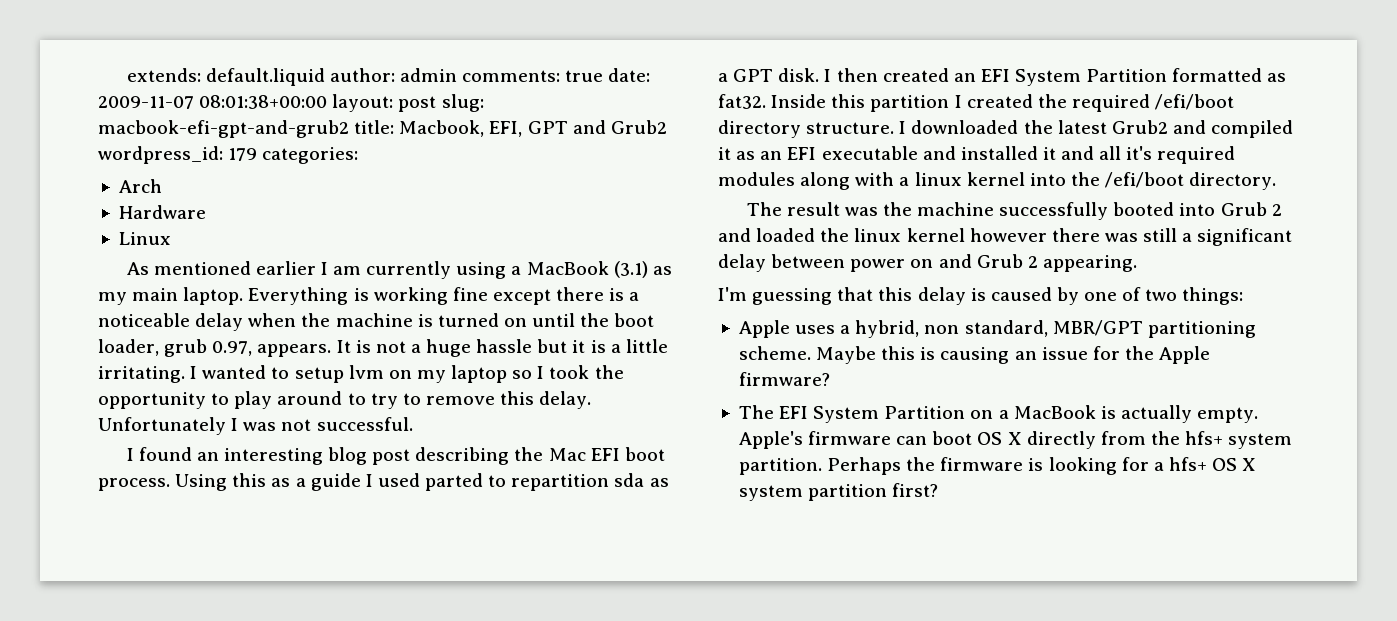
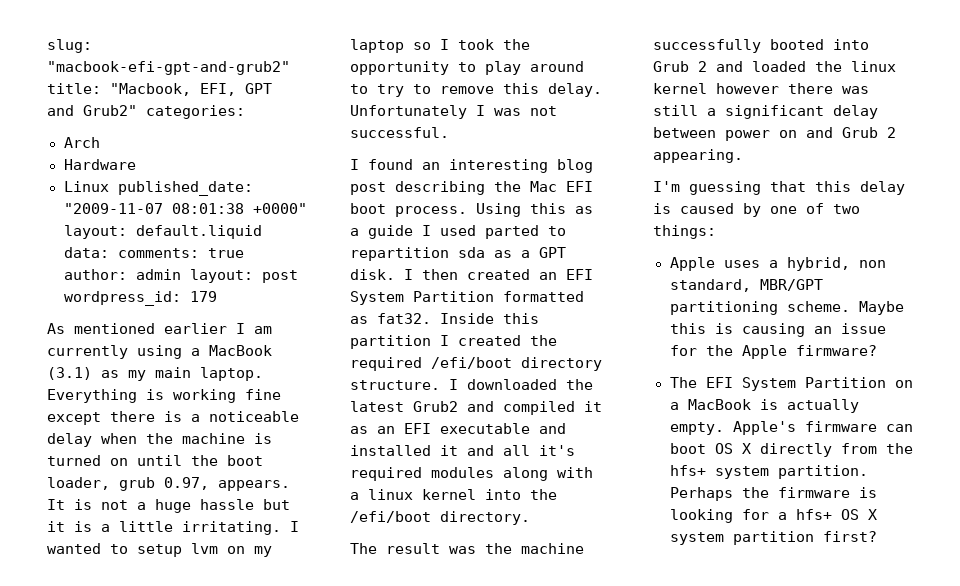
[126,68,651,86] [98,94,484,112] [98,120,667,138] [98,146,359,164] [118,179,162,193] [118,205,206,219] [118,232,171,245] extends: default.liquid author: admin comments: true date: 2009-11-07 08:01:38+00:00 layout: post slug: macbook-efi-gpt-and-grub2 title: Macbook, EFI, GPT and Grub2 wordpress_id: 179 categories: // Arch // Hardware // Linux -> [47,39,92,53] [47,61,290,75] [47,83,272,96] [47,105,245,119] [63,137,100,148] [63,159,136,170] [63,181,253,196] [63,203,307,214] [63,225,262,239] [63,247,244,258] [63,269,298,283] [63,291,217,306] slug: "macbook-efi-gpt-and-grub2" title: "Macbook, EFI, GPT and Grub2" categories: // Arch // Hardware // Linux published_date: "2009-11-07 08:01:38 +0000" layout: default.liquid data: comments: true author: admin layout: post wordpress_id: 179

